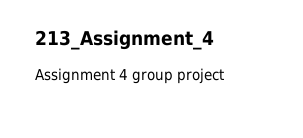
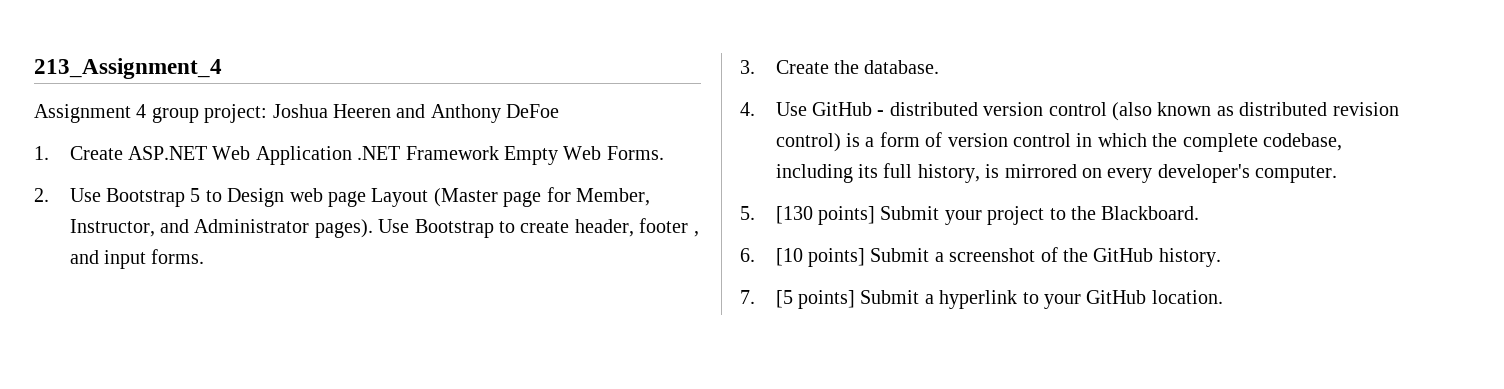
[177,68,224,84] project -> [204,104,560,123] [34,146,664,165] [34,187,650,207] [69,218,699,238] [69,249,205,269] [740,60,940,74] [740,102,1399,121] [775,132,1342,152] [775,163,1338,183] [740,206,1200,225] [740,247,1221,267] [740,290,1223,309] project: Joshua Heeren and Anthony DeFoe // 1. Create ASP.NET Web Application .NET Framework Empty Web Forms. // 2. Use Bootstrap 5 to Design web page Layout (Master page for Member, Instructor, and Administrator pages). Use Bootstrap to create header, footer , and input forms. // 3. Create the database. // 4. Use GitHub - distributed version control (also known as distributed revision control) is a form of version control in which the complete codebase, including its full history, is mirrored on every developer's computer. // 5. [130 points] Submit your project to the Blackboard. // 6. [10 points] Submit a screenshot of the GitHub history. // 7. [5 points] Submit a hyperlink to your GitHub location.

